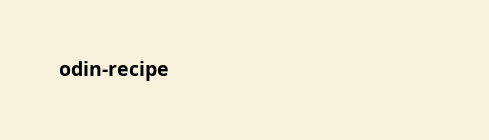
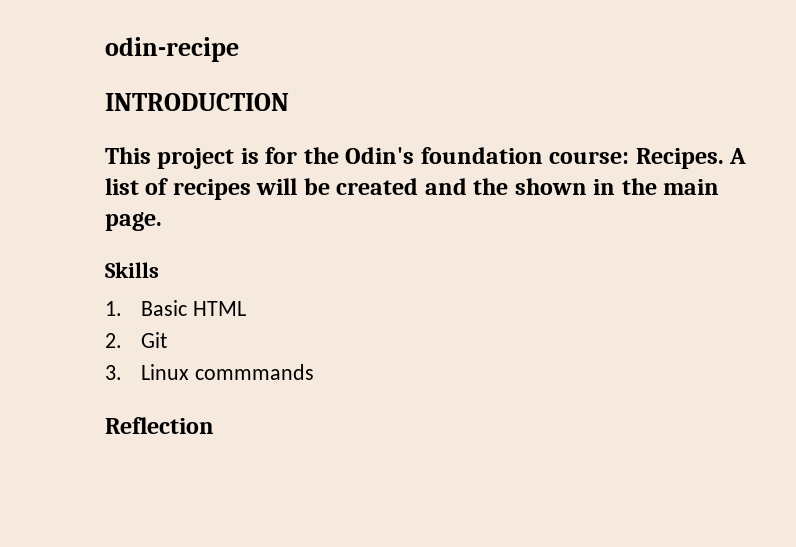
(169, 71) none -> [105,93,289,111] [105,147,747,169] [105,178,720,200] [105,212,162,231] [105,262,159,278] [105,300,246,316] [105,332,167,348] [105,364,314,380] [105,417,214,434] // INTRODUCTION // This project is for the Odin's foundation course: Recipes. A list of recipes will be created and the shown in the main page. // Skills // 1. Basic HTML // 2. Git // 3. Linux commmands // Reflection

